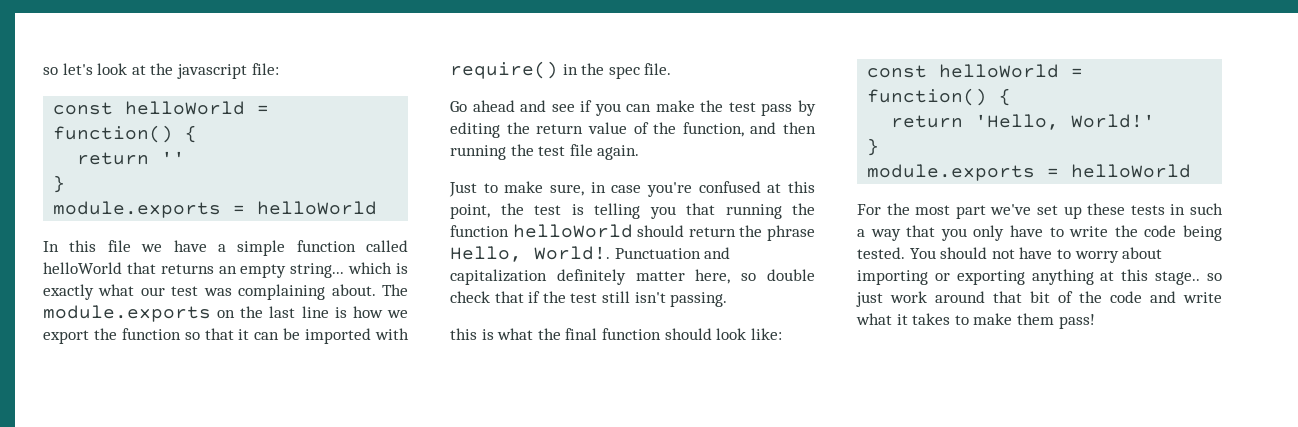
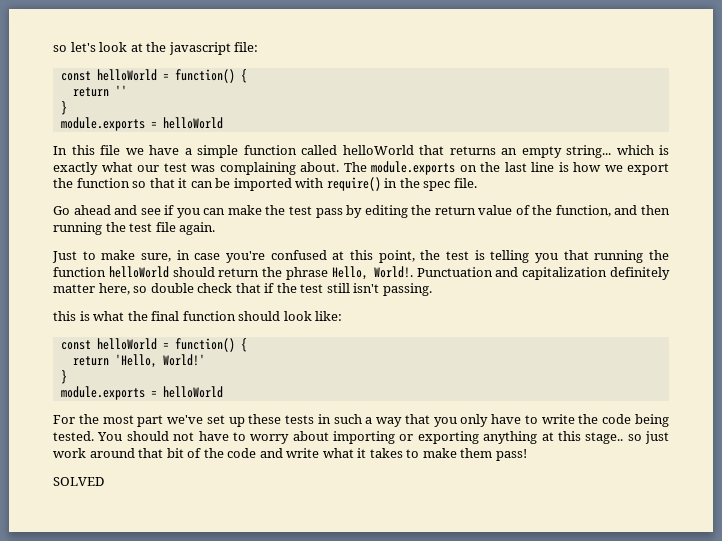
(1095, 321) none -> [53,477,104,486] // SOLVED

